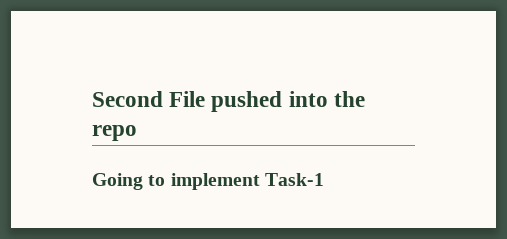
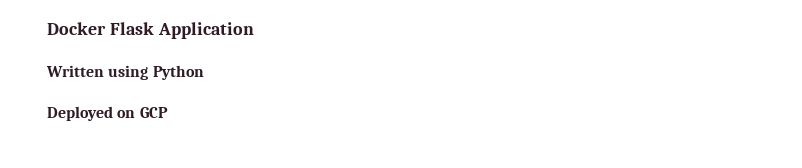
[92,91,365,112] [92,125,137,141] [92,173,324,190] Second File pushed into the repo // Going to implement Task-1 -> [47,22,254,39] [46,65,204,80] [47,106,168,121] Docker Flask Application // Written using Python // Deployed on GCP

